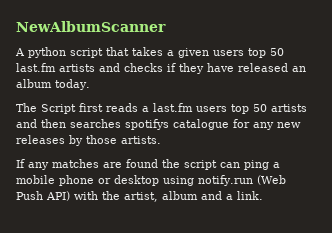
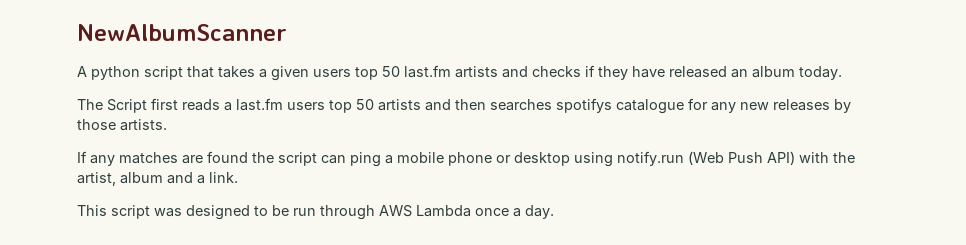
(263, 195) none -> [77,205,554,220] // This script was designed to be run through AWS Lambda once a day.

